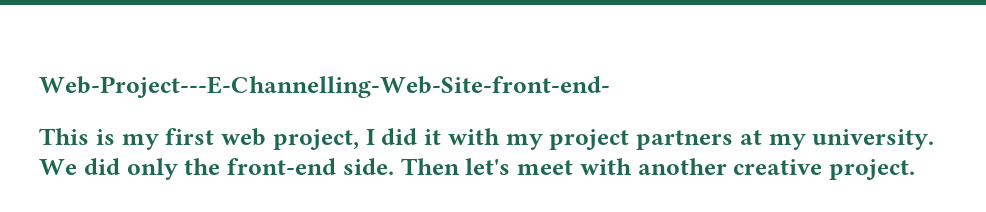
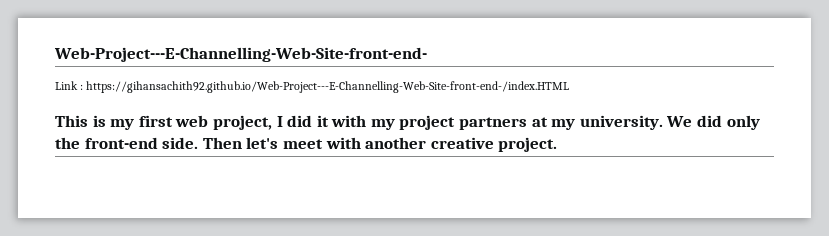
(610, 87) none -> [55,81,570,93] // Link : https://gihansachith92.github.io/Web-Project---E-Channelling-Web-Site-front-end-/index.HTML

